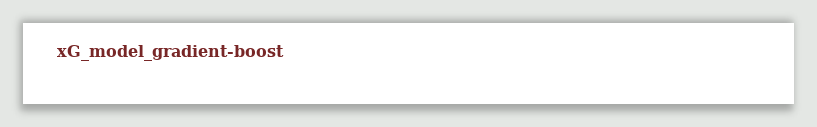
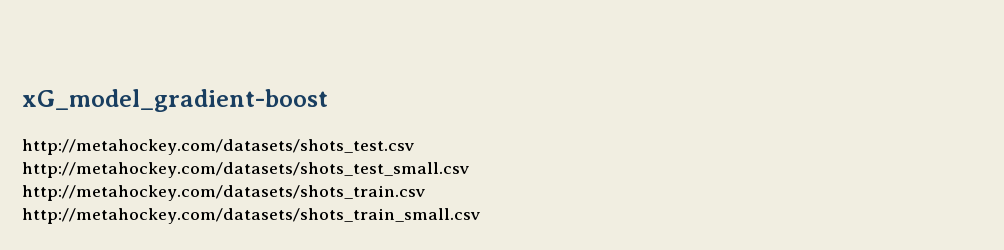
(284, 53) none -> [22,139,414,155] [22,162,469,178] [22,185,425,201] [22,208,480,224] // http://metahockey.com/datasets/shots_test.csv // http://metahockey.com/datasets/shots_test_small.csv // http://metahockey.com/datasets/shots_train.csv // http://metahockey.com/datasets/shots_train_small.csv

